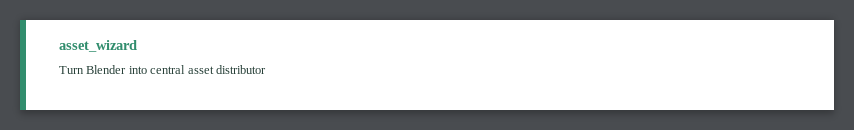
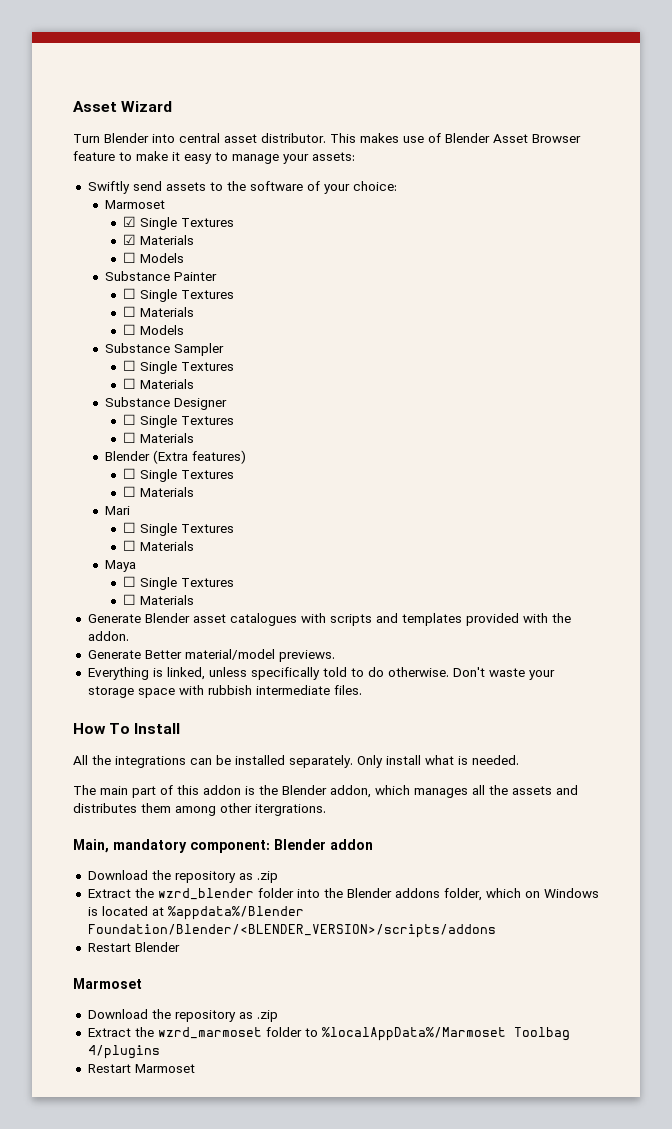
[59,40,137,52] asset_wizard -> [73,101,173,112] Asset Wizard
[215,65,266,74] distributor -> [261,133,581,143] [73,151,355,164] [87,181,397,194] [105,200,166,209] [123,216,235,230] [123,234,195,245] [123,252,185,263] [105,271,218,281] [123,288,235,302] [123,306,195,317] [123,324,185,335] [105,343,225,356] [123,360,235,374] [123,378,195,389] [105,397,228,410] [123,414,235,428] [123,432,195,443] [105,450,247,464] [123,468,235,482] [123,486,195,497] [105,506,131,515] [123,522,235,536] [123,540,195,551] [105,560,137,572] [123,576,235,590] [123,594,195,605] [87,613,571,626] [87,631,129,641] [87,649,335,662] [87,667,555,680] [87,685,362,698] [73,723,181,734] [73,755,519,768] [73,785,578,798] [73,803,326,816] [73,839,373,853] [87,870,278,883] [87,888,599,901] [87,906,304,920] [87,924,496,938] [87,942,180,952] [73,978,142,989] [87,1009,278,1022] [87,1027,570,1041] [87,1045,160,1059] [87,1064,195,1073] distributor. This makes use of Blender Asset Browser feature to make it easy to manage your assets: // Swiftly send assets to the software of your choice: // Marmoset // ☑ Single Textures // ☑ Materials // ☐ Models // Substance Painter // ☐ Single Textures // ☐ Materials // ☐ Models // Substance Sampler // ☐ Single Textures // ☐ Materials // Substance Designer // ☐ Single Textures // ☐ Materials // Blender (Extra features) // ☐ Single Textures // ☐ Materials // Mari // ☐ Single Textures // ☐ Materials // Maya // ☐ Single Textures // ☐ Materials // Generate Blender asset catalogues with scripts and templates provided with the addon. // Generate Better material/model previews. // Everything is linked, unless specifically told to do otherwise. Don't waste your storage space with rubbish intermediate files. // How To Install // All the integrations can be installed separately. Only install what is needed. // The main part of this addon is the Blender addon, which manages all the assets and distributes them among other itergrations. // Main, mandatory component: Blender addon // Download the repository as .zip // Extract the wzrd_blender folder into the Blender addons folder, which on Windows is located at %appdata%/Blender Foundation/Blender/<BLENDER_VERSION>/scripts/addons // Restart Blender // Marmoset // Download the repository as .zip // Extract the wzrd_marmoset folder to %localAppData%/Marmoset Toolbag 4/plugins // Restart Marmoset

